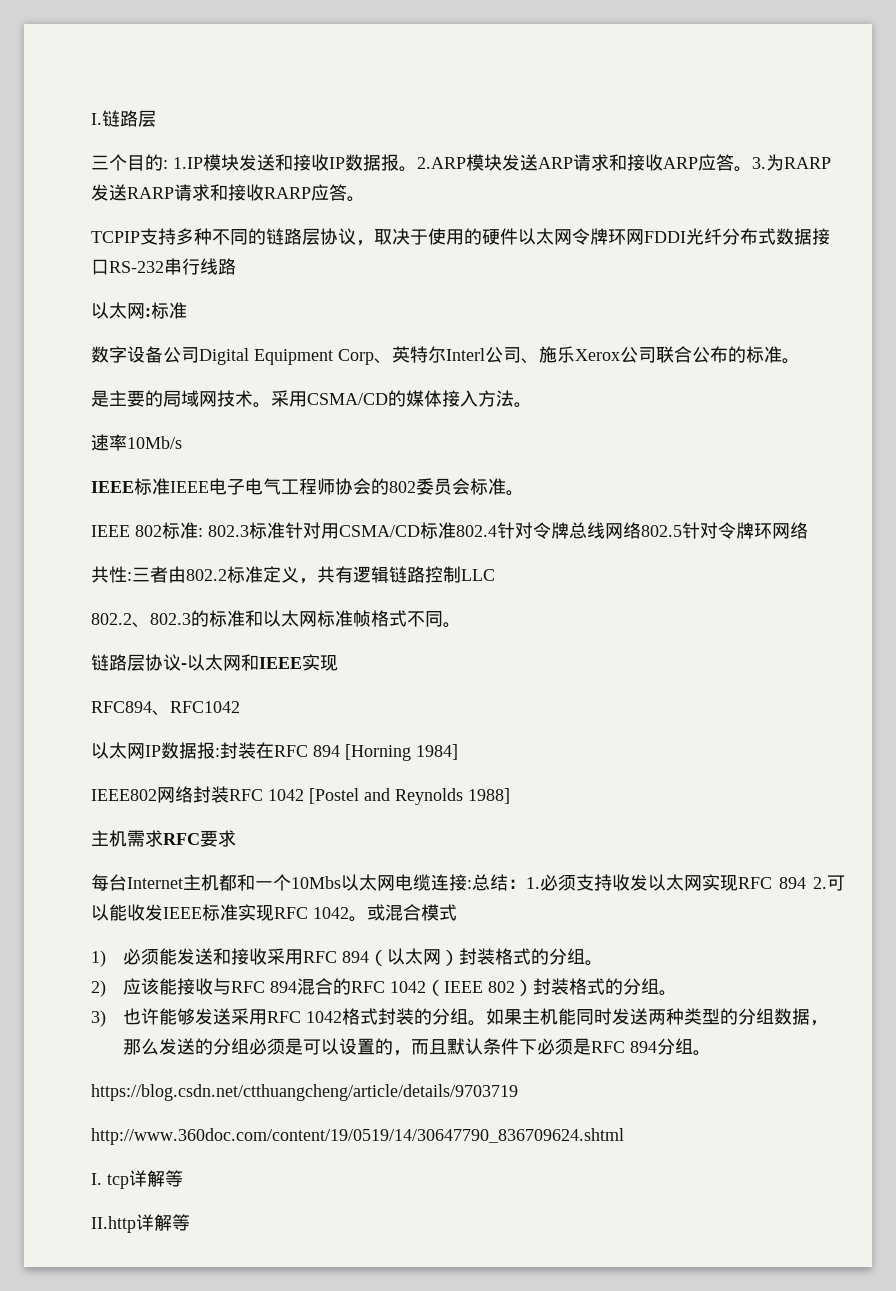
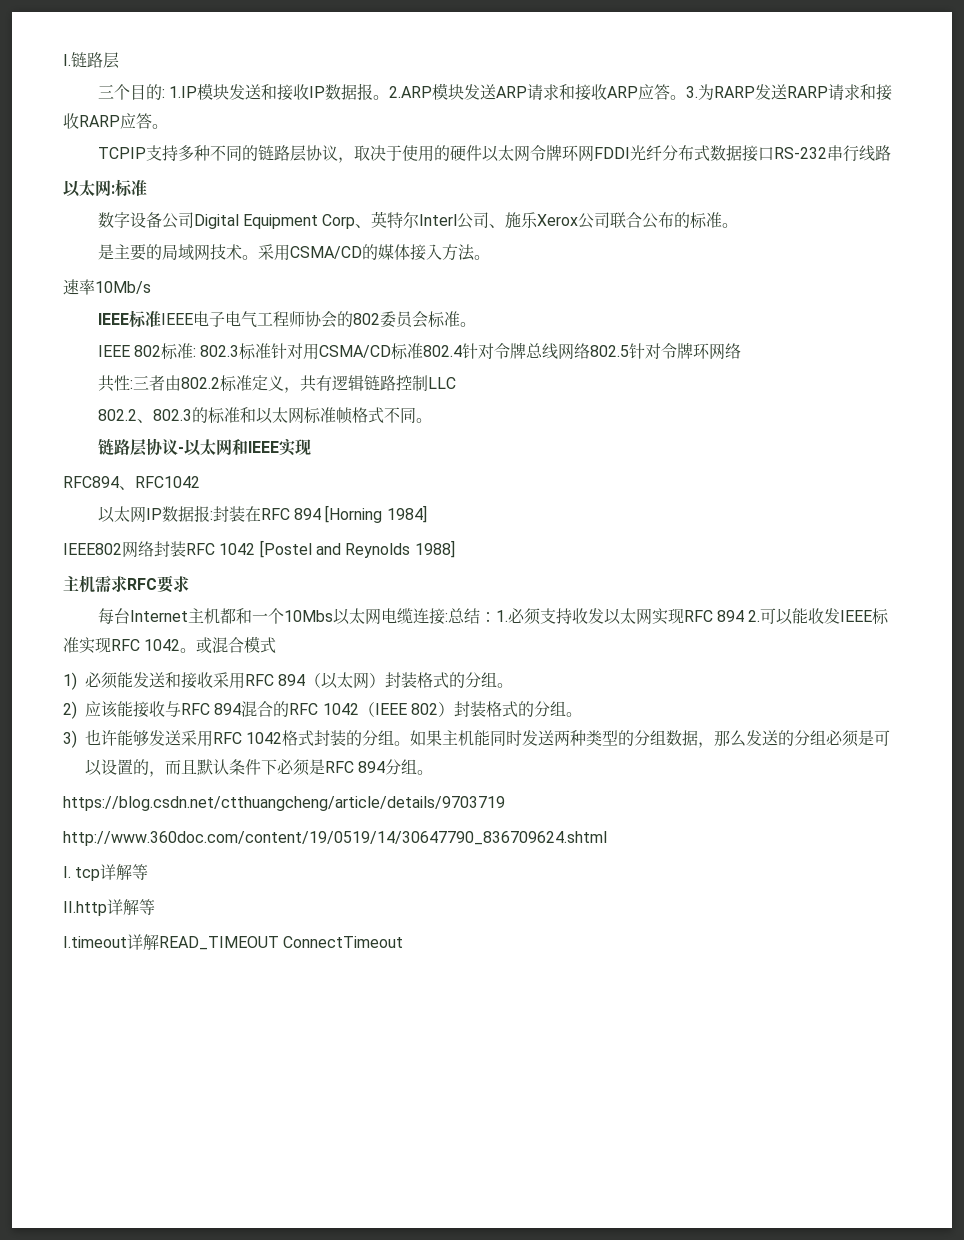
(190, 1222) none -> [63,934,404,950] // I.timeout详解READ_TIMEOUT ConnectTimeout

